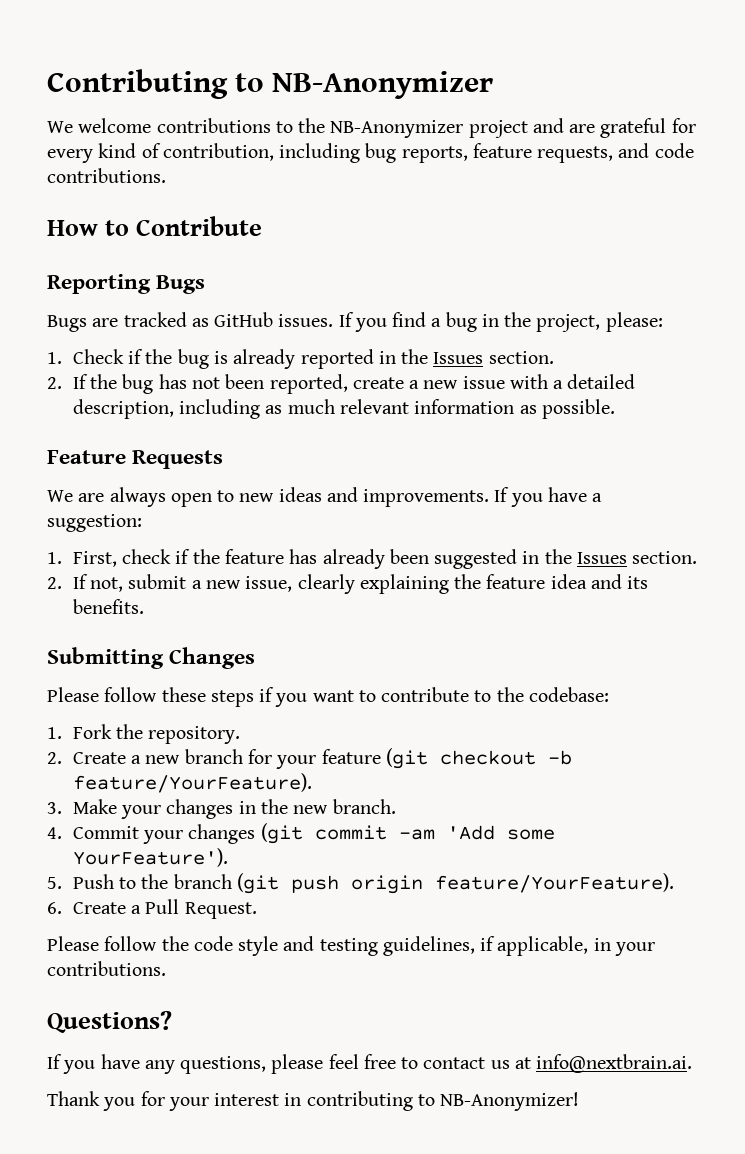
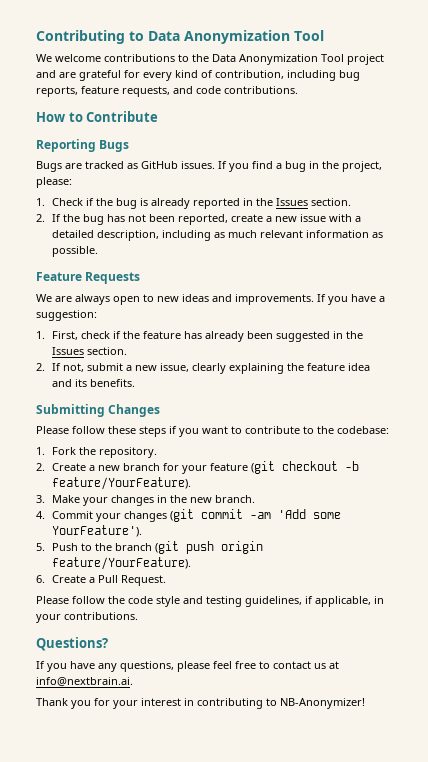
[272,71,494,99] NB-Anonymizer -> [148,30,324,44] Data Anonymization Tool
[330,120,464,138] NB-Anonymizer -> [212,54,344,65] Data Anonymization Tool

